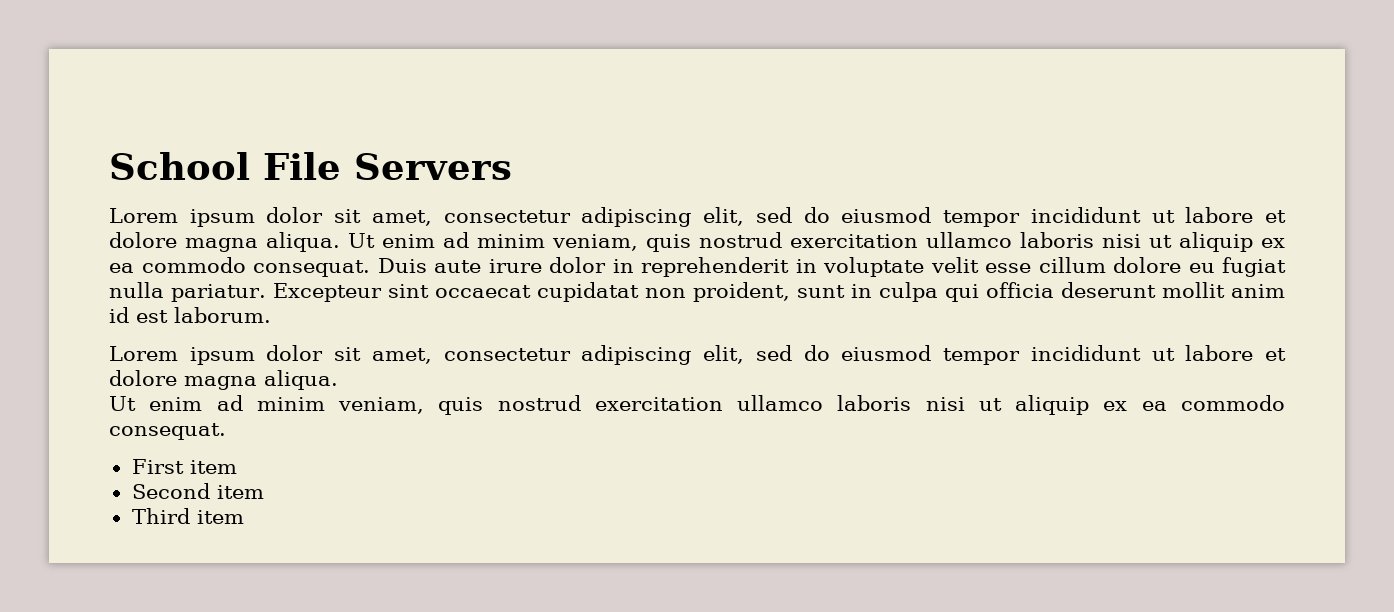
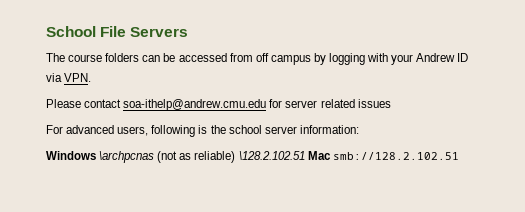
[109,207,1287,227] [109,232,1285,252] [109,257,1286,277] [109,282,1285,302] [109,307,271,323] [109,345,1287,365] [109,370,338,390] [109,395,1285,415] [109,423,226,440] [131,459,237,474] [131,483,264,499] [131,508,244,524] Lorem ipsum dolor sit amet, consectetur adipiscing elit, sed do eiusmod tempor incididunt ut labore et dolore magna aliqua. Ut enim ad minim veniam, quis nostrud exercitation ullamco laboris nisi ut aliquip ex ea commodo consequat. Duis aute irure dolor in reprehenderit in voluptate velit esse cillum dolore eu fugiat nulla pariatur. Excepteur sint occaecat cupidatat non proident, sunt in culpa qui officia deserunt mollit anim id est laborum. // Lorem ipsum dolor sit amet, consectetur adipiscing elit, sed do eiusmod tempor incididunt ut labore et dolore magna aliqua. // Ut enim ad minim veniam, quis nostrud exercitation ullamco laboris nisi ut aliquip ex ea commodo consequat. // First item // Second item // Third item -> [46,53,469,65] [46,73,92,82] [46,99,391,111] [46,125,359,137] [46,151,459,163] The course folders can be accessed from off campus by logging with your Andrew ID via VPN. // Please contact soa-ithelp@andrew.cmu.edu for server related issues // For advanced users, following is the school server information: // Windows \archpcnas (not as reliable) \128.2.102.51 Mac smb://128.2.102.51

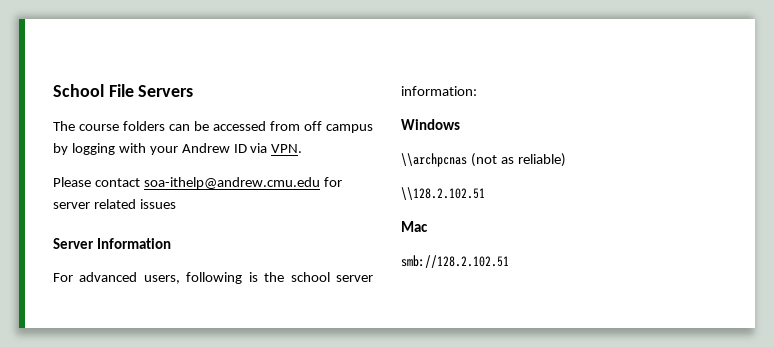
(391, 103) none -> [53,238,172,249] // Server Information
[99,151,155,163] \archpcnas -> [401,153,467,167] // \\archpcnas
[238,151,305,160] \128.2.102.51 -> [401,187,485,200] // \\128.2.102.51 //
(331, 155) none -> (428, 226) //

